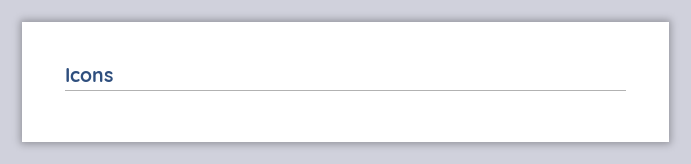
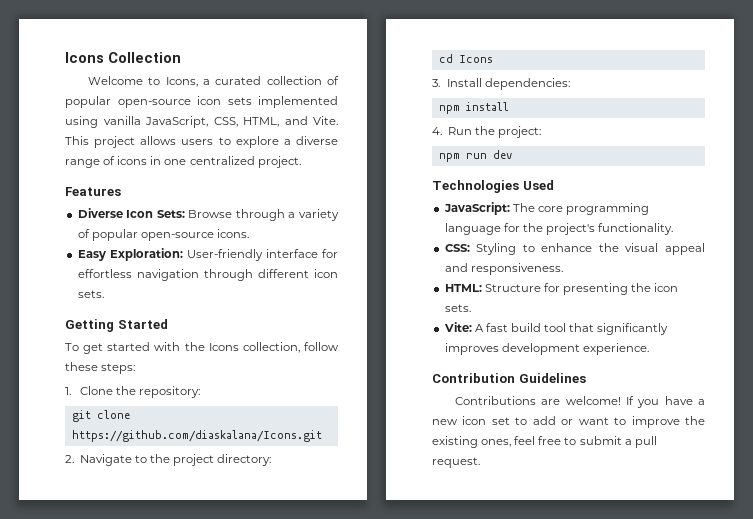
[65,68,113,82] Icons -> [65,52,181,63] [87,76,339,87] [65,96,338,108] [65,116,338,128] [65,136,338,148] [65,156,301,168] [65,187,121,196] [77,208,339,221] [77,229,249,241] [77,248,338,261] [77,269,338,281] [77,290,104,298] [65,319,168,332] [65,342,339,354] [65,362,136,374] [65,386,200,398] [71,410,130,422] [71,430,322,442] [65,454,272,466] [438,54,493,63] [432,78,570,90] [438,102,509,114] [432,126,541,138] [438,150,512,162] [432,180,554,193] [443,202,649,215] [444,223,674,235] [444,243,705,255] [444,263,563,275] [444,283,679,295] [444,304,471,312] [443,322,669,335] [444,343,649,355] [432,373,586,383] [454,396,705,408] [432,416,705,428] [432,436,657,448] [432,457,480,468] Icons Collection // Welcome to Icons, a curated collection of popular open-source icon sets implemented using vanilla JavaScript, CSS, HTML, and Vite. This project allows users to explore a diverse range of icons in one centralized project. // Features // Diverse Icon Sets: Browse through a variety of popular open-source icons. // Easy Exploration: User-friendly interface for effortless navigation through different icon sets. // Getting Started // To get started with the Icons collection, follow these steps: // 1. Clone the repository: // git clone https://github.com/diaskalana/Icons.git // 2. Navigate to the project directory: // cd Icons // 3. Install dependencies: // npm install // 4. Run the project: // npm run dev // Technologies Used // JavaScript: The core programming language for the project's functionality. // CSS: Styling to enhance the visual appeal and responsiveness. // HTML: Structure for presenting the icon sets. // Vite: A fast build tool that significantly improves development experience. // Contribution Guidelines // Contributions are welcome! If you have a new icon set to add or want to improve the existing ones, feel free to submit a pull request.

